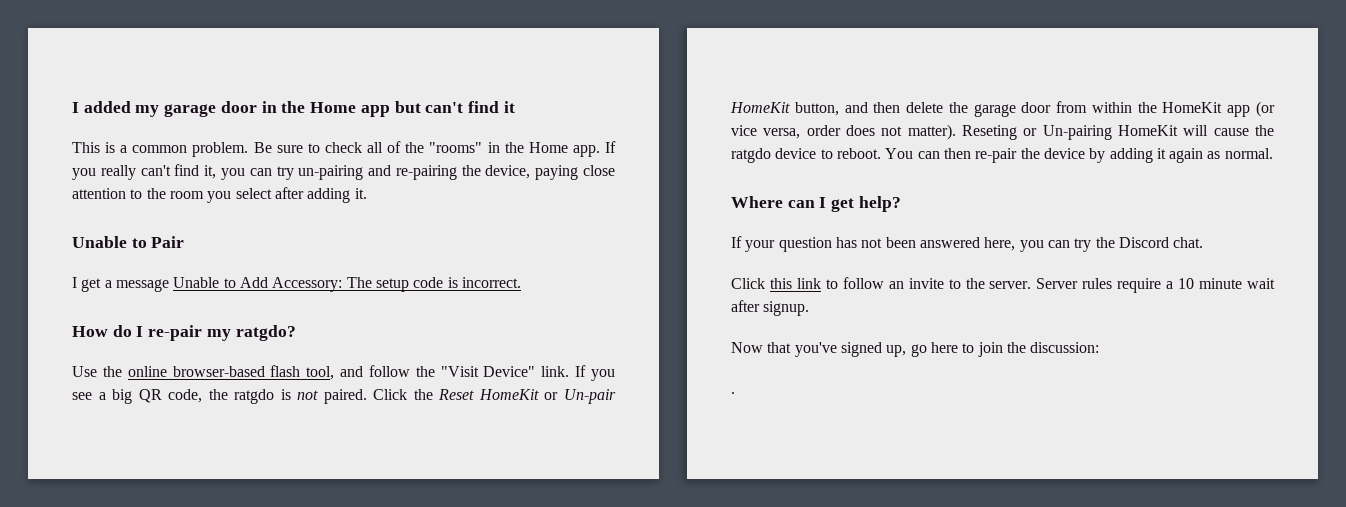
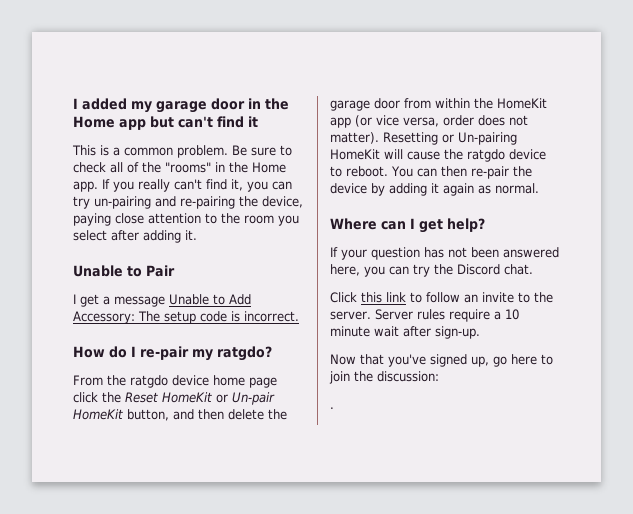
[72,365,616,381] [72,389,408,404] Use the online browser-based flash tool, and follow the "Visit Device" link. If you see a big QR code, the ratgdo is not paired. Click -> [73,375,277,388] [73,392,98,403] From the ratgdo device home page click
[962,125,1017,140] Reseting -> [383,132,438,145] Resetting
[763,301,810,316] signup. -> [435,326,480,339] sign-up.

